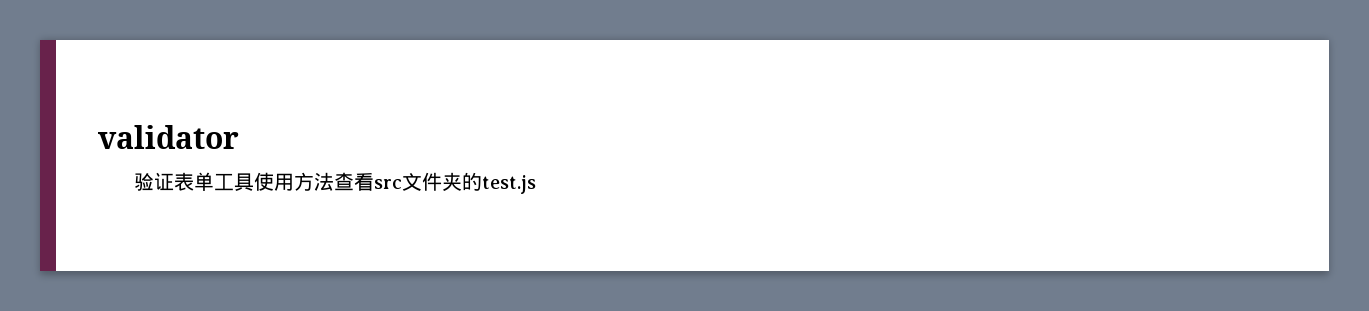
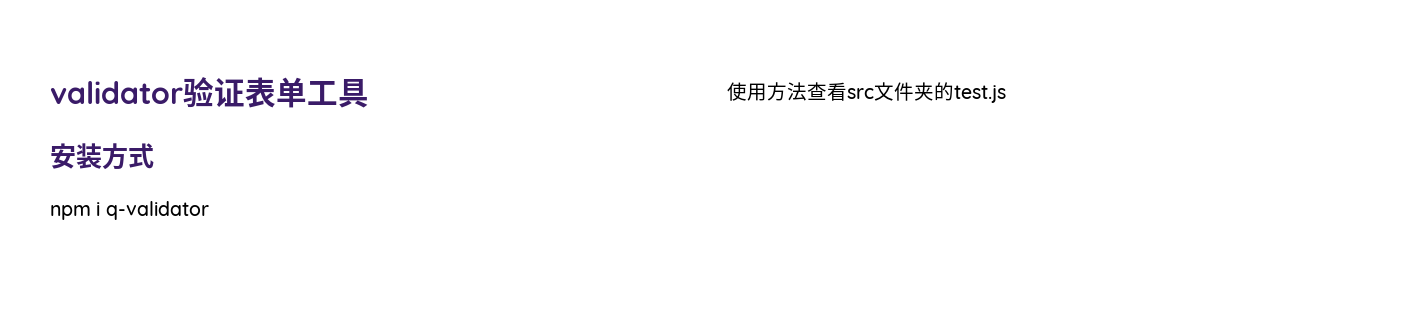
(239, 137) // -> (183, 92) none
(254, 182) none -> [50,143,154,170] [50,201,209,220] // 安装方式 // npm i q-validator //

